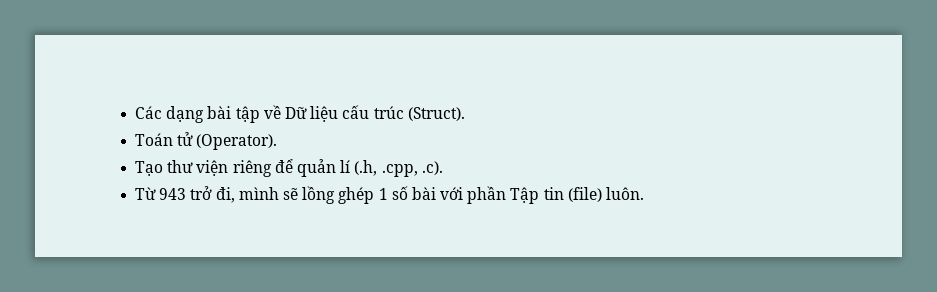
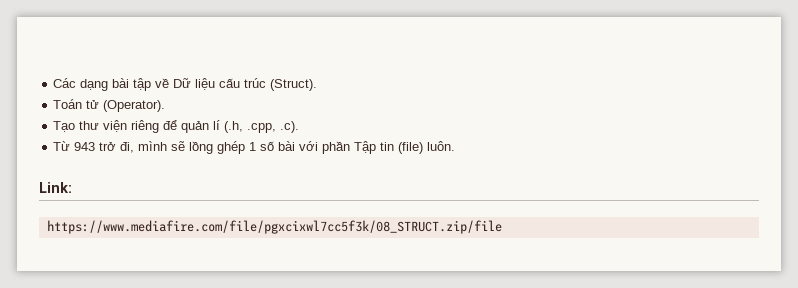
(645, 193) none -> [39,182,72,193] [46,220,502,234] // Link: // https://www.mediafire.com/file/pgxcixwl7cc5f3k/08_STRUCT.zip/file

